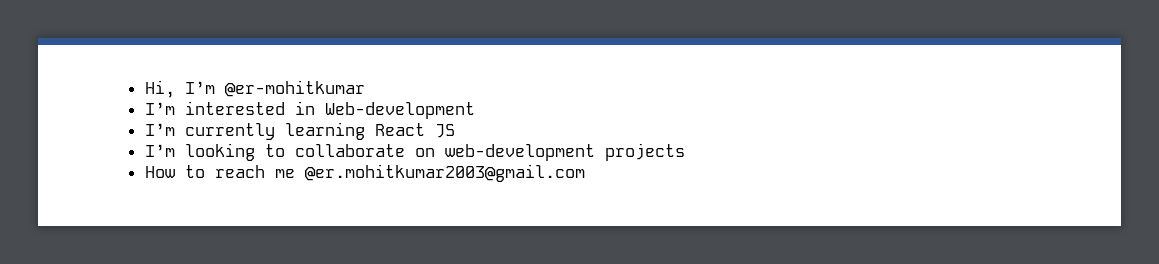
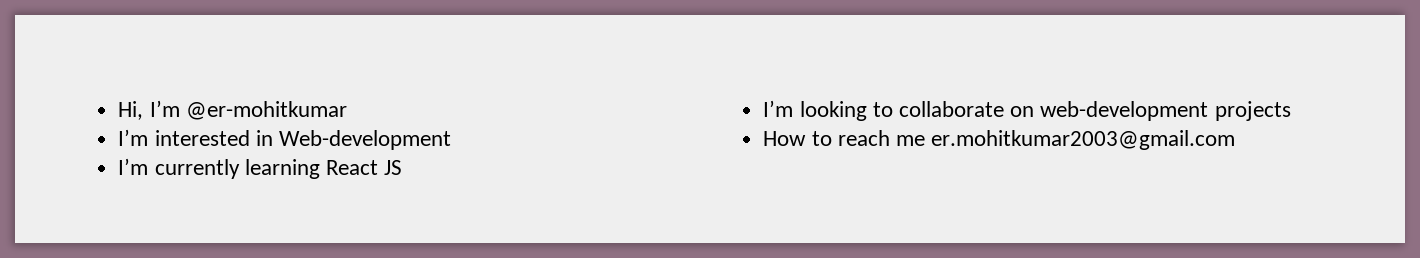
[304,164,585,182] @er.mohitkumar2003@gmail.com -> [931,130,1236,150] er.mohitkumar2003@gmail.com

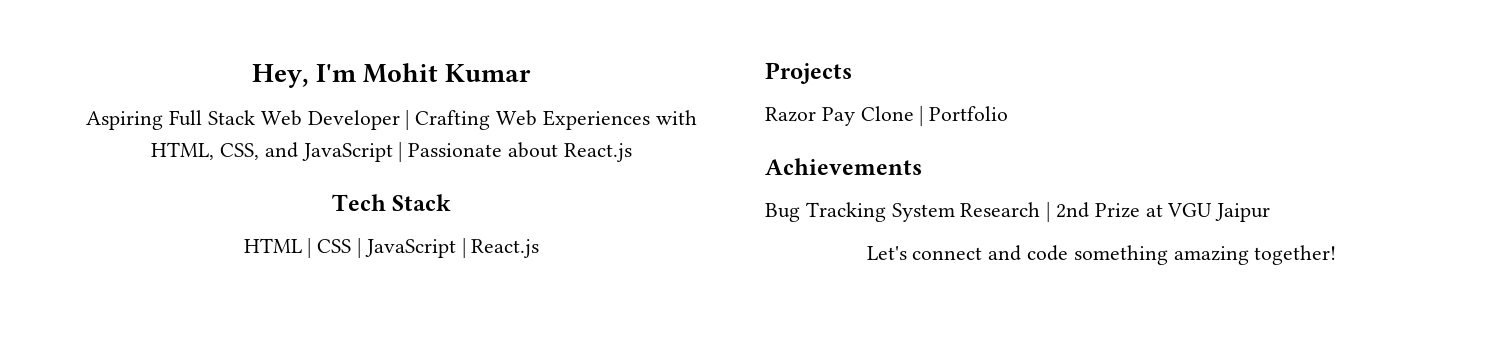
[118,100,347,120] [118,129,451,150] [118,158,403,179] [763,100,1291,121] [763,130,1236,150] Hi, I’m @er-mohitkumar // I’m interested in Web-development // I’m currently learning React JS // I’m looking to collaborate on web-development projects // How to reach me er.mohitkumar2003@gmail.com -> [251,63,532,88] [86,110,697,130] [151,142,632,162] [331,194,452,211] [243,238,540,258] [765,62,852,84] [765,106,1009,126] [765,158,922,175] [765,202,1271,222] [866,245,1337,265] Hey, I'm Mohit Kumar // Aspiring Full Stack Web Developer | Crafting Web Experiences with HTML, CSS, and JavaScript | Passionate about React.js // Tech Stack // HTML | CSS | JavaScript | React.js // Projects // Razor Pay Clone | Portfolio // Achievements // Bug Tracking System Research | 2nd Prize at VGU Jaipur // Let's connect and code something amazing together!

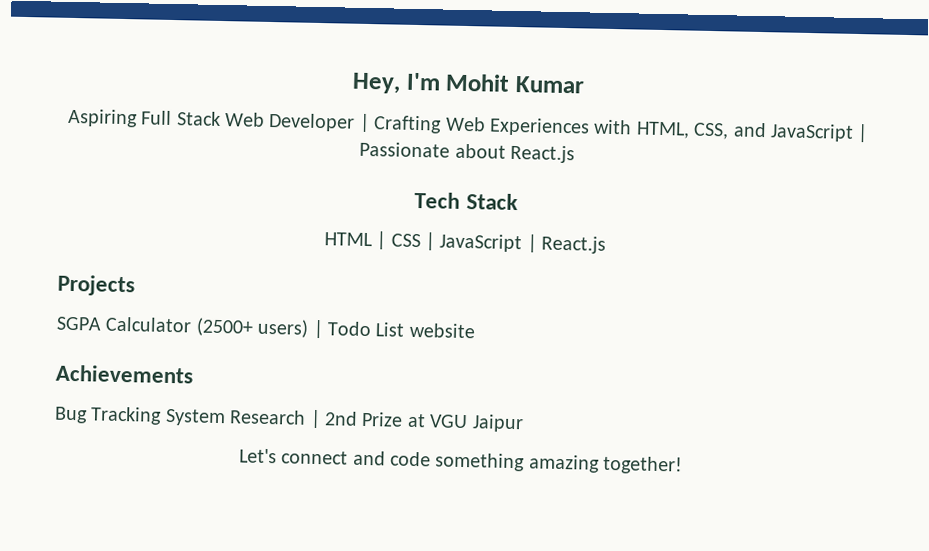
[765,106,1009,126] Razor Pay Clone | Portfolio -> [56,316,476,339] SGPA Calculator (2500+ users) | Todo List website

